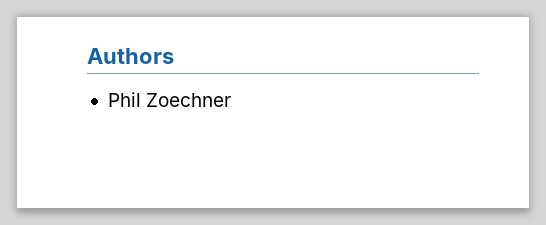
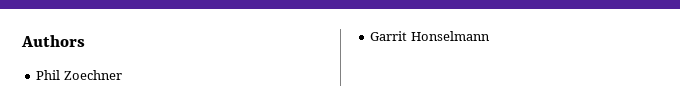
(232, 100) none -> [370,31,490,41] // Garrit Honselmann

